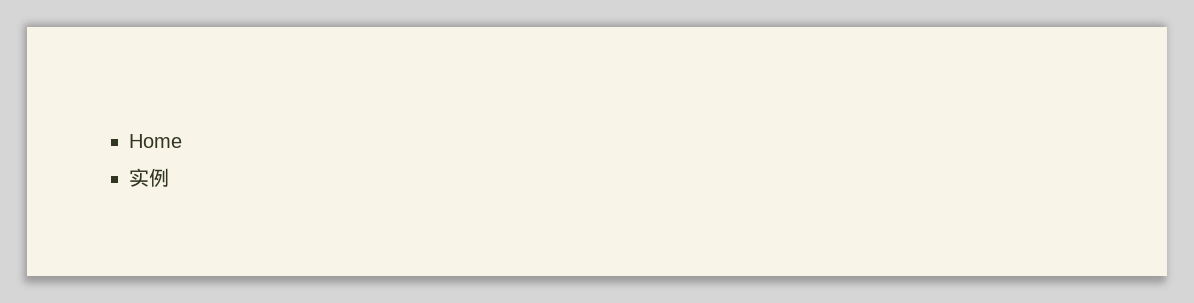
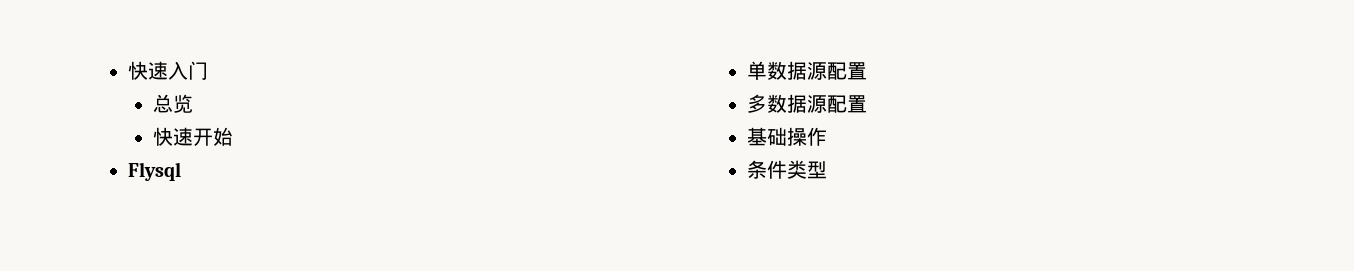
[129,134,182,148] [129,168,169,187] Home // 实例 -> [128,61,208,80] [152,94,193,113] [152,127,233,146] [128,162,181,181] [746,61,867,80] [746,94,867,113] [746,127,827,146] [746,160,827,179] 快速入门 // 总览 // 快速开始 // Flysql // 单数据源配置 // 多数据源配置 // 基础操作 // 条件类型

